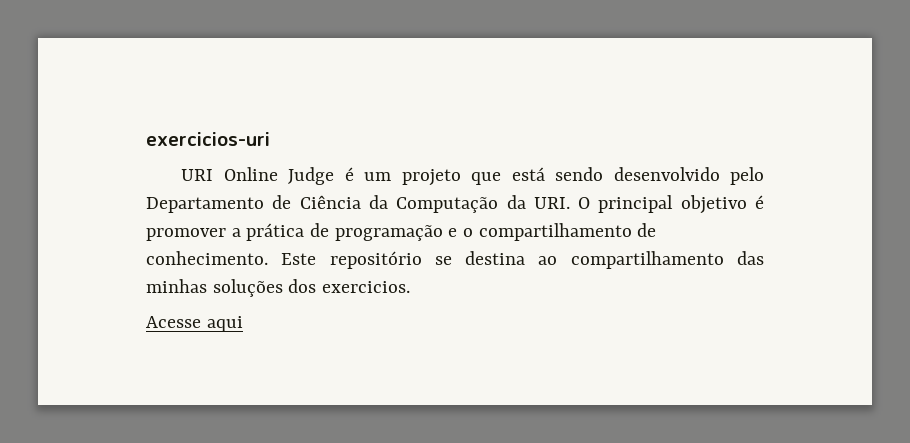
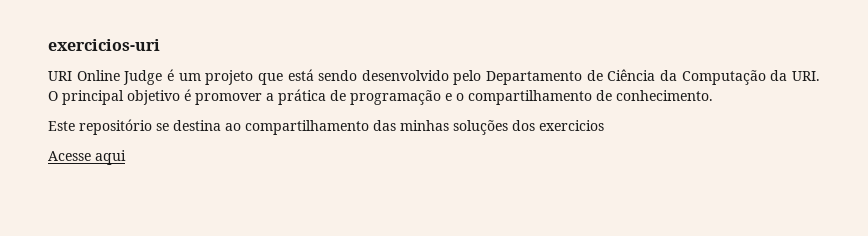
(268, 258) none -> (713, 95) //
[322,281,411,293] exercicios. -> [539,120,604,131] exercicios

